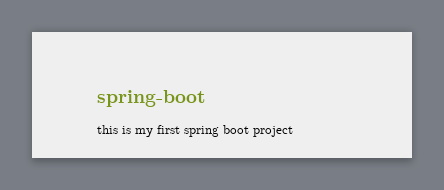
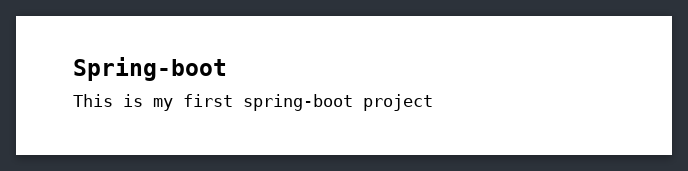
[97,90,206,107] [97,125,118,134] spring-boot // this -> [73,57,227,81] [73,94,113,107] Spring-boot // This
[184,125,249,137] spring boot -> [243,94,353,111] spring-boot

